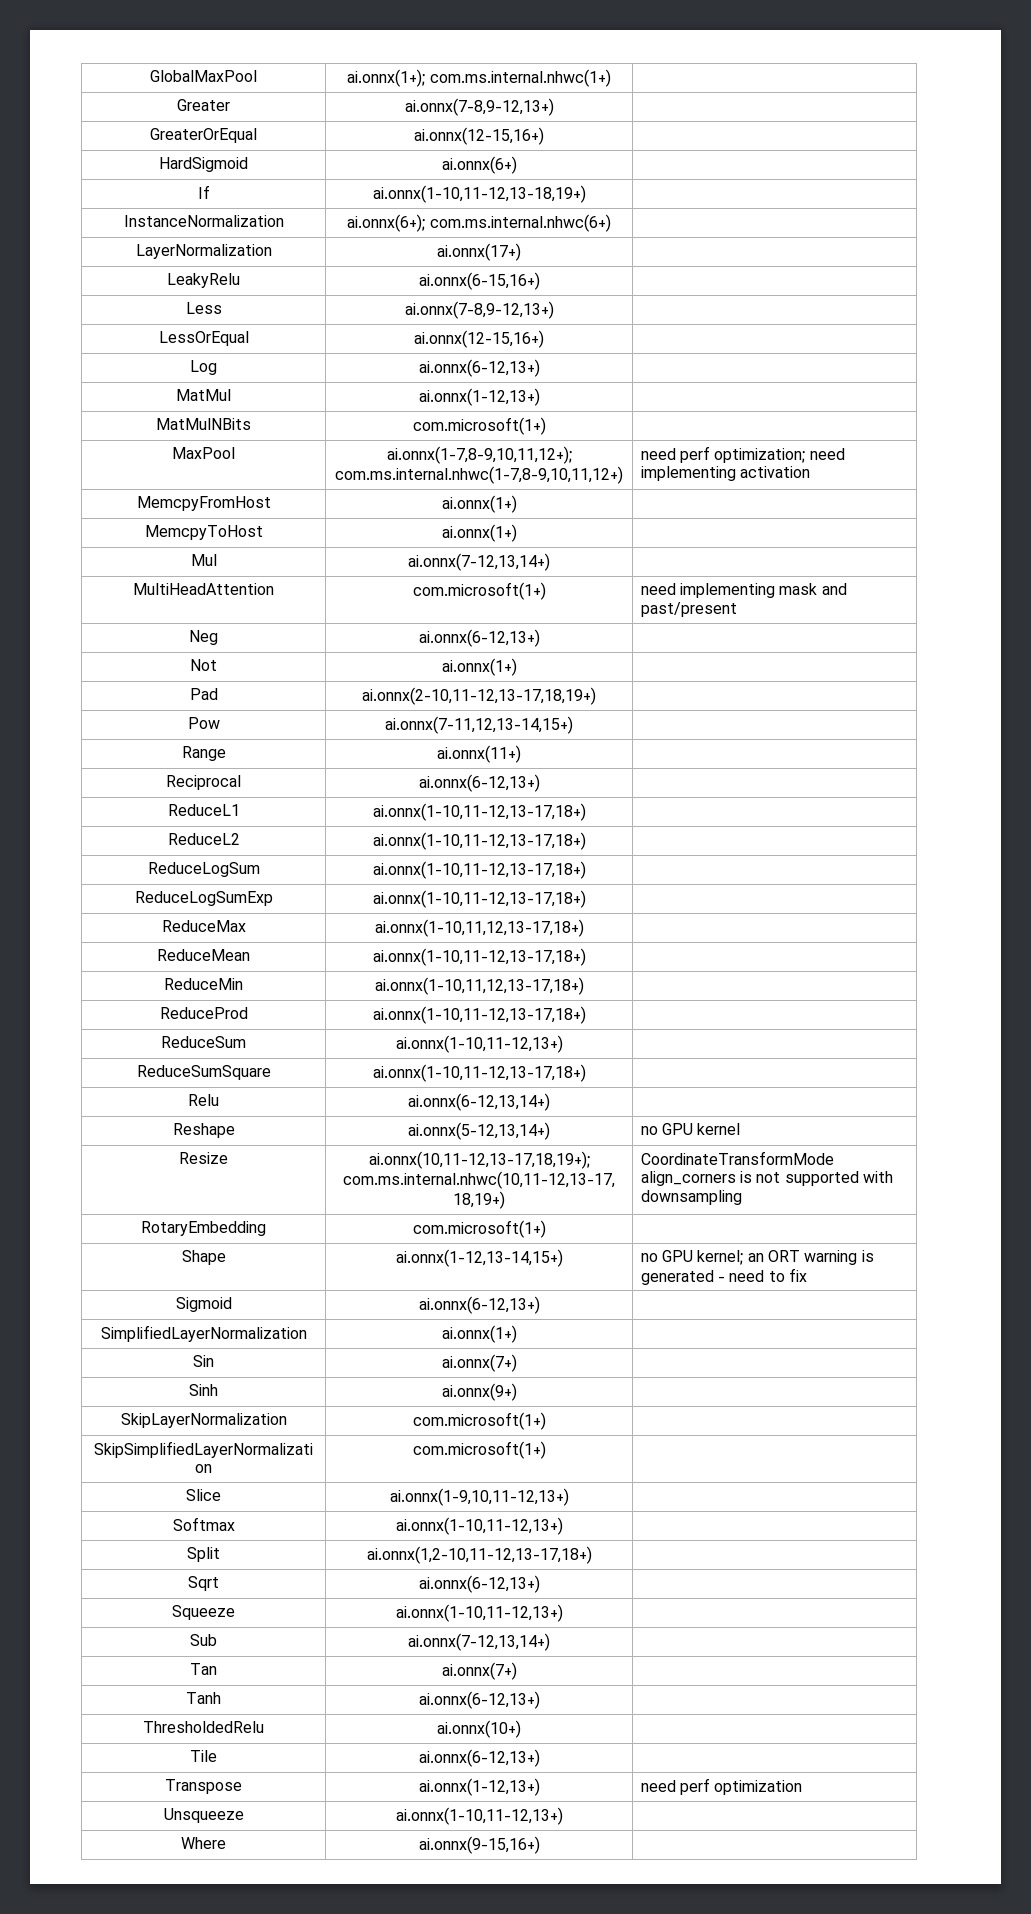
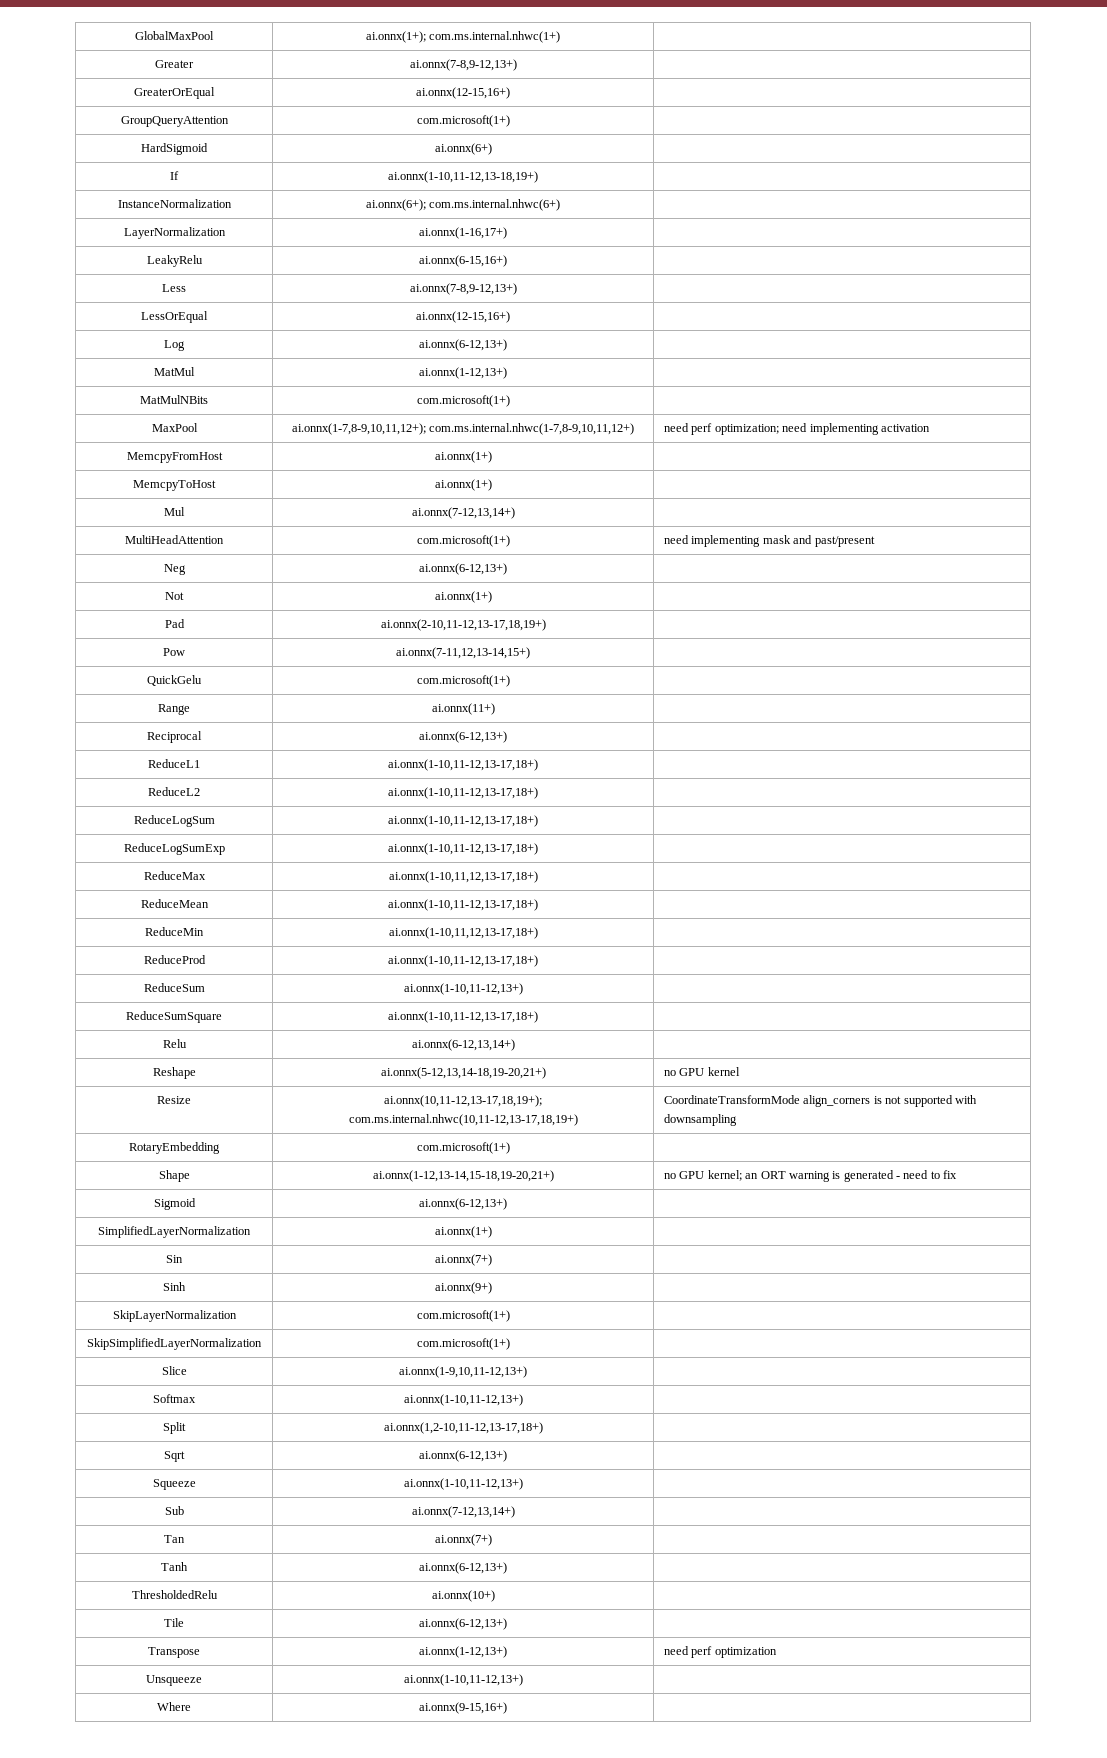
(544, 136) none -> [120,116,229,127] [416,115,510,127] // GroupQueryAttention | com.microsoft(1+) |
[437,243,521,261] ai.onnx(17+) -> [419,227,507,239] ai.onnx(1-16,17+)
(573, 725) none -> [147,675,202,686] [416,675,510,687] // QuickGelu | com.microsoft(1+) |
[408,1122,550,1140] ai.onnx(5-12,13,14+) -> [380,1067,546,1079] ai.onnx(5-12,13,14-18,19-20,21+)
[395,1249,563,1267] ai.onnx(1-12,13-14,15+) -> [372,1170,554,1182] ai.onnx(1-12,13-14,15-18,19-20,21+)

